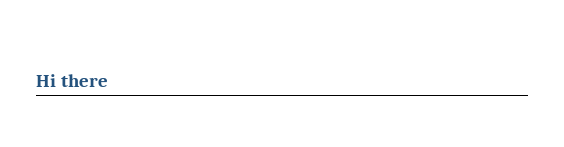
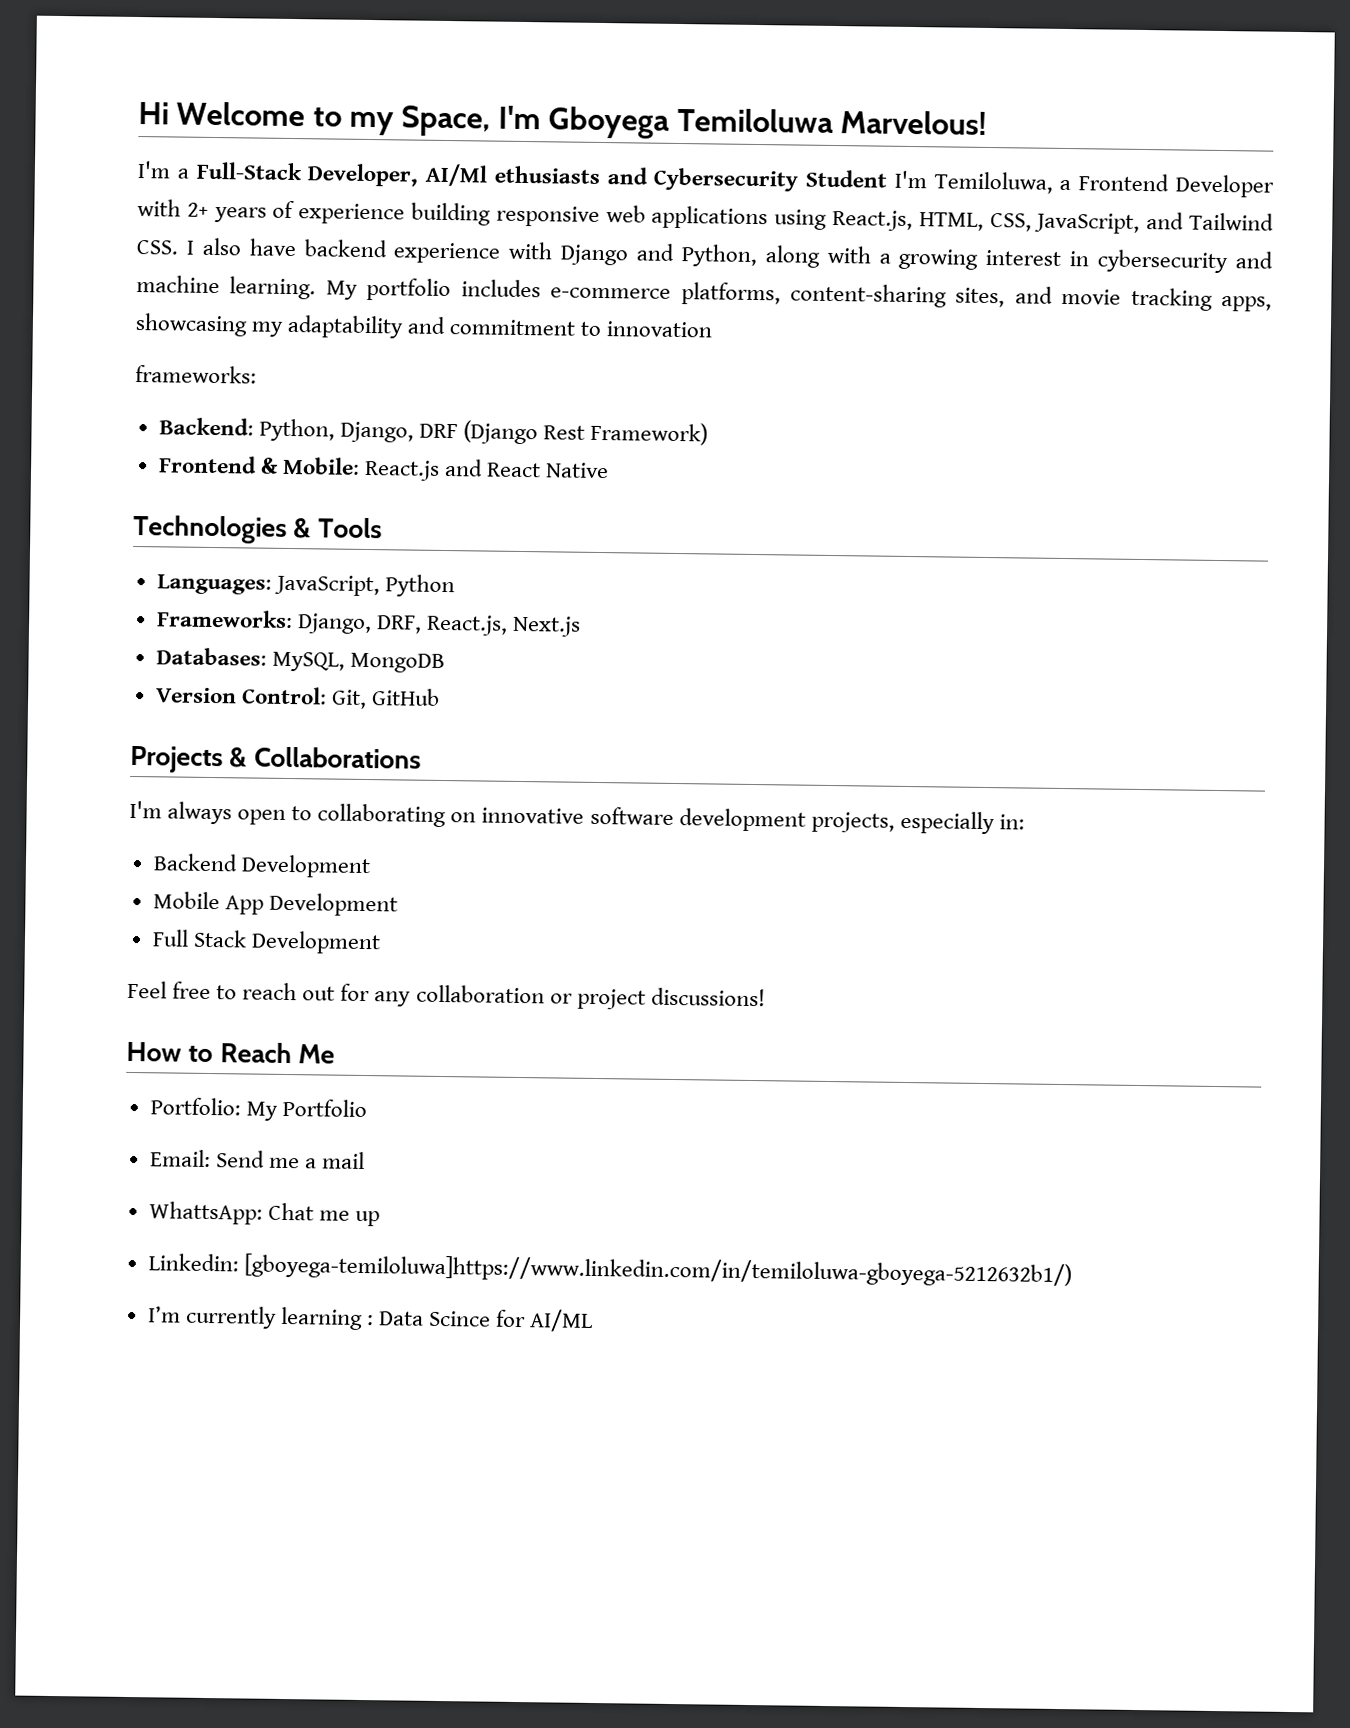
[60,74,108,87] there -> [176,101,987,139] [137,161,1275,198] [137,199,1274,234] [136,237,1273,274] [136,274,1272,312] [135,312,713,339] [135,364,257,384] [158,417,709,446] [158,455,610,481] [133,514,382,544] [156,574,455,598] [156,609,582,637] [155,647,445,674] [155,686,440,709] [130,745,421,774] [129,800,1025,835] [152,853,371,879] [152,891,398,917] [151,929,381,955] [127,980,766,1010] [126,1041,335,1064] [149,1097,367,1121] [149,1149,366,1170] [148,1201,380,1227] [147,1253,1072,1288] [147,1305,594,1332] Welcome to my Space, I'm Gboyega Temiloluwa Marvelous! // I'm a Full-Stack Developer, AI/Ml ethusiasts and Cybersecurity Student I'm Temiloluwa, a Frontend Developer with 2+ years of experience building responsive web applications using React.js, HTML, CSS, JavaScript, and Tailwind CSS. I also have backend experience with Django and Python, along with a growing interest in cybersecurity and machine learning. My portfolio includes e-commerce platforms, content-sharing sites, and movie tracking apps, showcasing my adaptability and commitment to innovation // frameworks: // Backend: Python, Django, DRF (Django Rest Framework) // Frontend & Mobile: React.js and React Native // Technologies & Tools // Languages: JavaScript, Python // Frameworks: Django, DRF, React.js, Next.js // Databases: MySQL, MongoDB // Version Control: Git, GitHub // Projects & Collaborations // I'm always open to collaborating on innovative software development projects, especially in: // Backend Development // Mobile App Development // Full Stack Development // Feel free to reach out for any collaboration or project discussions! // How to Reach Me // Portfolio: My Portfolio // Email: Send me a mail // WhattsApp: Chat me up // Linkedin: [gboyega-temiloluwa]https://www.linkedin.com/in/temiloluwa-gboyega-5212632b1/) // I’m currently learning : Data Scince for AI/ML

